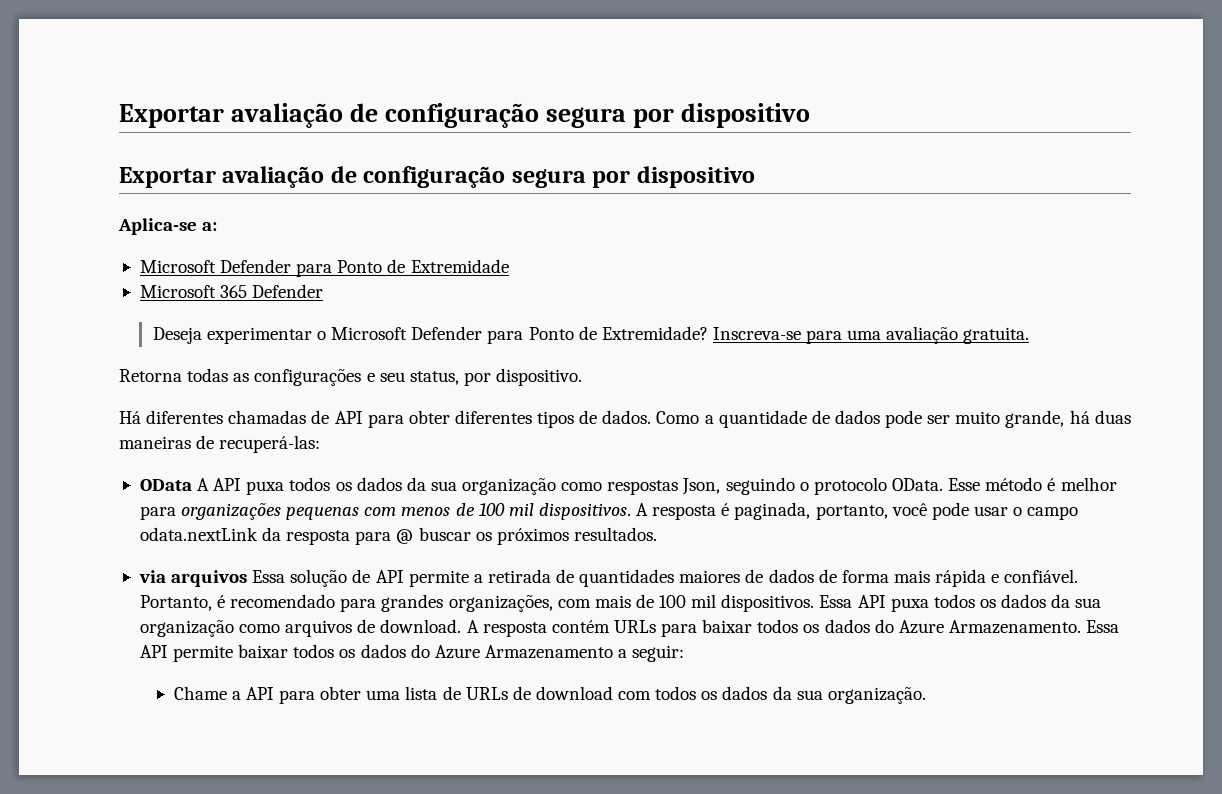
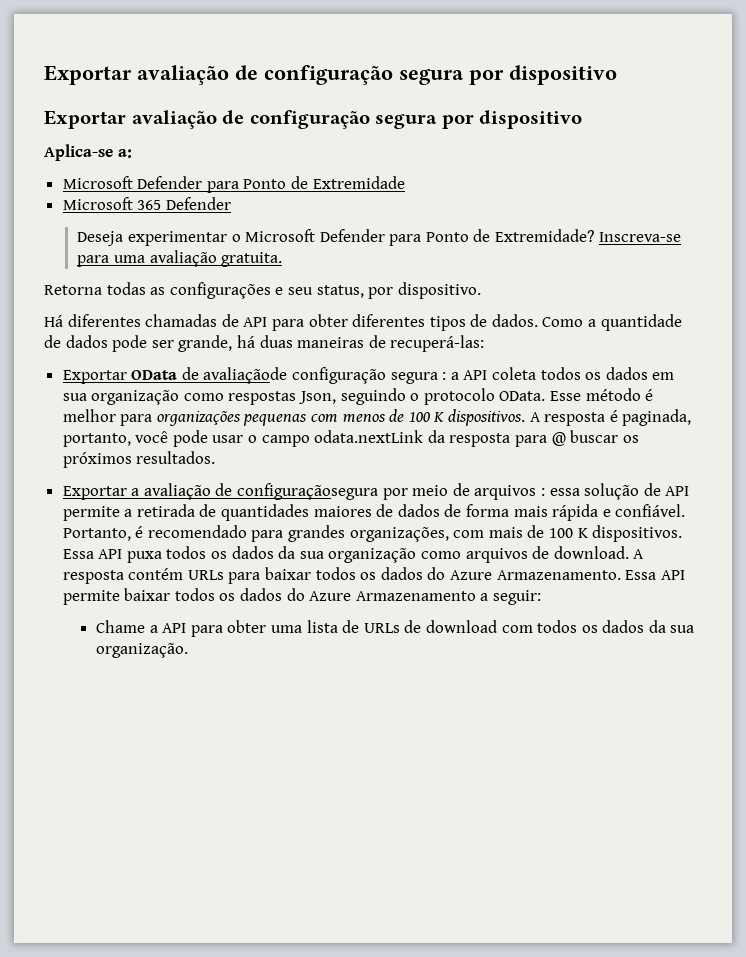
[955,411,1001,424] muito -> (174, 344) none
[139,477,426,495] OData A API puxa todos os dados da -> [62,367,675,384] Exportar OData de avaliaçãode configuração segura : a API coleta todos os dados em
[508,503,534,516] mil -> [433,412,445,422] K
[138,570,286,587] via arquivos Essa -> [62,483,580,500] Exportar a avaliação de configuraçãosegura por meio de arquivos : essa
[691,594,717,608] mil -> [577,528,588,538] K

